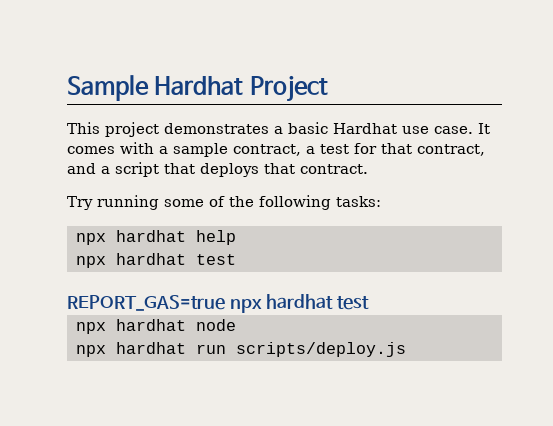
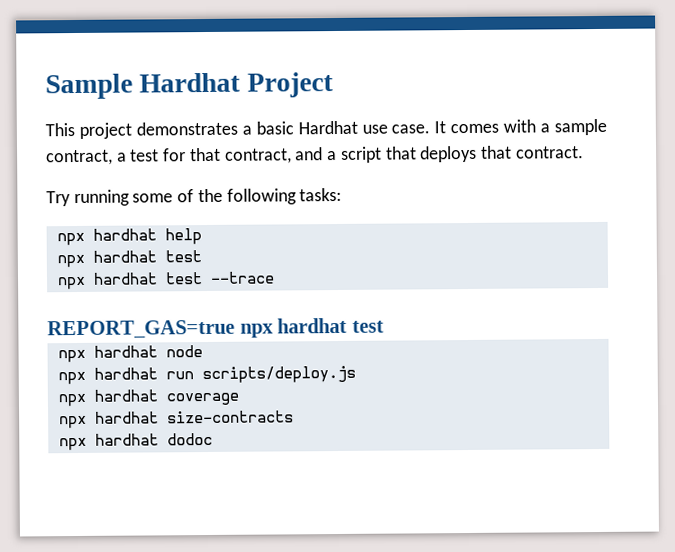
(236, 259) none -> [57,271,275,290] // npx hardhat test --trace
(406, 349) none -> [57,389,239,407] [58,410,294,429] [58,432,213,451] // npx hardhat coverage // npx hardhat size-contracts // npx hardhat dodoc

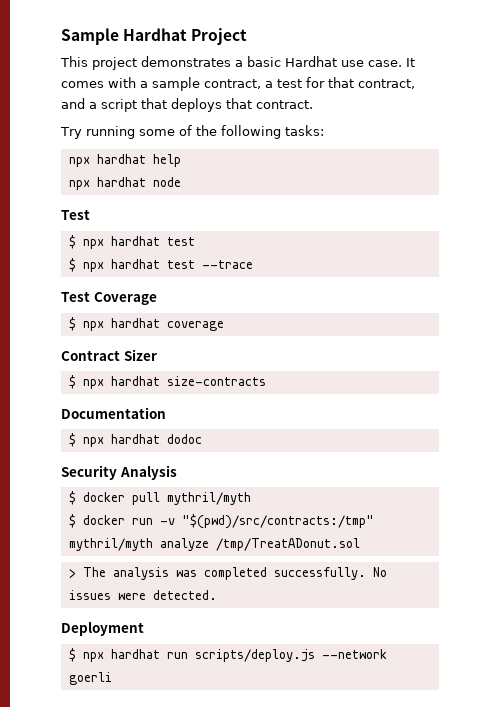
[164,250,202,263] test // -> [152,177,181,187] [61,209,90,220] [68,235,195,249] [68,258,76,272] node // Test // $ npx hardhat test // $
[47,317,384,340] [57,345,203,363] [57,365,356,385] [57,389,239,407] [58,410,294,429] [58,432,213,451] REPORT_GAS=true npx hardhat test // npx hardhat node // npx hardhat run scripts/deploy.js // npx hardhat coverage // npx hardhat size-contracts // npx hardhat dodoc -> [61,291,157,305] [68,317,224,331] [61,349,157,361] [68,375,266,389] [61,407,166,419] [68,433,202,447] [61,465,177,480] [68,491,251,505] [68,514,374,529] [68,538,360,551] [68,567,387,580] [68,590,217,600] [61,622,144,636] [68,648,387,662] [68,672,112,685] Test Coverage // $ npx hardhat coverage // Contract Sizer // $ npx hardhat size-contracts // Documentation // $ npx hardhat dodoc // Security Analysis // $ docker pull mythril/myth // $ docker run -v "$(pwd)/src/contracts:/tmp" mythril/myth analyze /tmp/TreatADonut.sol // > The analysis was completed successfully. No issues were detected. // Deployment // $ npx hardhat run scripts/deploy.js --network goerli

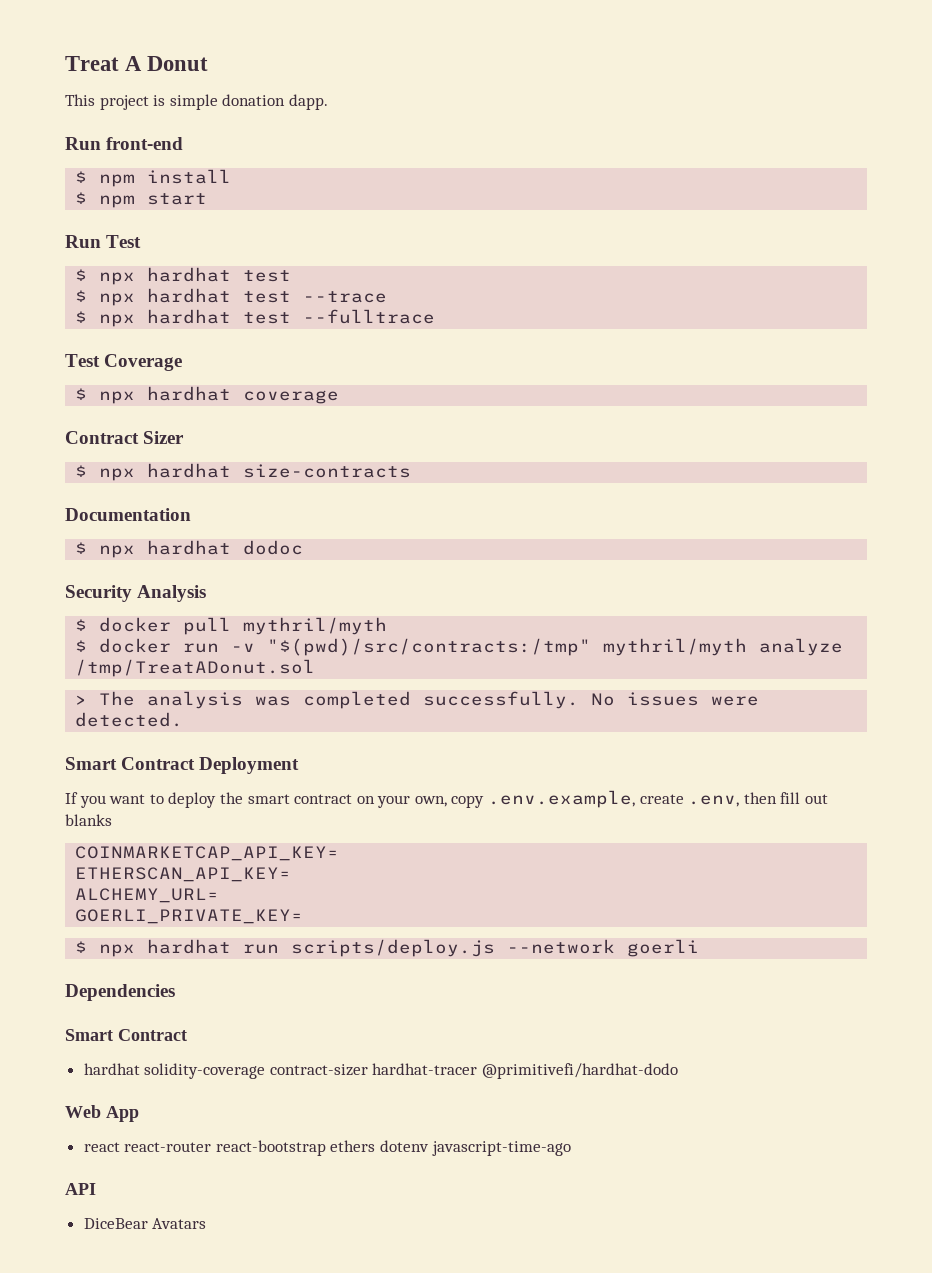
[61,28,248,45] Sample Hardhat Project -> [65,56,209,71] Treat A Donut
[141,56,415,67] [61,77,415,91] [61,98,313,112] [60,125,324,139] [68,154,181,167] [68,177,181,190] demonstrates a basic Hardhat use case. It comes with a sample contract, a test for that contract, and a script that deploys that contract. // Try running some of the following tasks: // npx hardhat help // npx hardhat node // -> [153,94,328,110] [65,137,184,150] [75,169,232,187] [75,192,208,208] [65,235,101,248] is simple donation dapp. // Run front-end // $ npm install // $ npm start // Run
(253, 264) none -> [75,309,436,327] // $ npx hardhat test --fulltrace
(217, 595) none -> [65,757,196,770] Smart Contract
(144, 629) none -> [65,790,829,808] [65,814,112,826] [75,846,340,861] [75,867,292,882] [75,888,220,903] [75,909,304,924] // If you want to deploy the smart contract on your own, copy .env.example, create .env, then fill out blanks // COINMARKETCAP_API_KEY= // ETHERSCAN_API_KEY= // ALCHEMY_URL= // GOERLI_PRIVATE_KEY=
(112, 678) none -> [65,984,175,1001] [65,1029,187,1041] [83,1063,679,1079] [65,1105,139,1122] [83,1140,571,1156] [65,1183,96,1195] [83,1218,207,1229] // Dependencies // Smart Contract // hardhat solidity-coverage contract-sizer hardhat-tracer @primitivefi/hardhat-dodo // Web App // react react-router react-bootstrap ethers dotenv javascript-time-ago // API // DiceBear Avatars

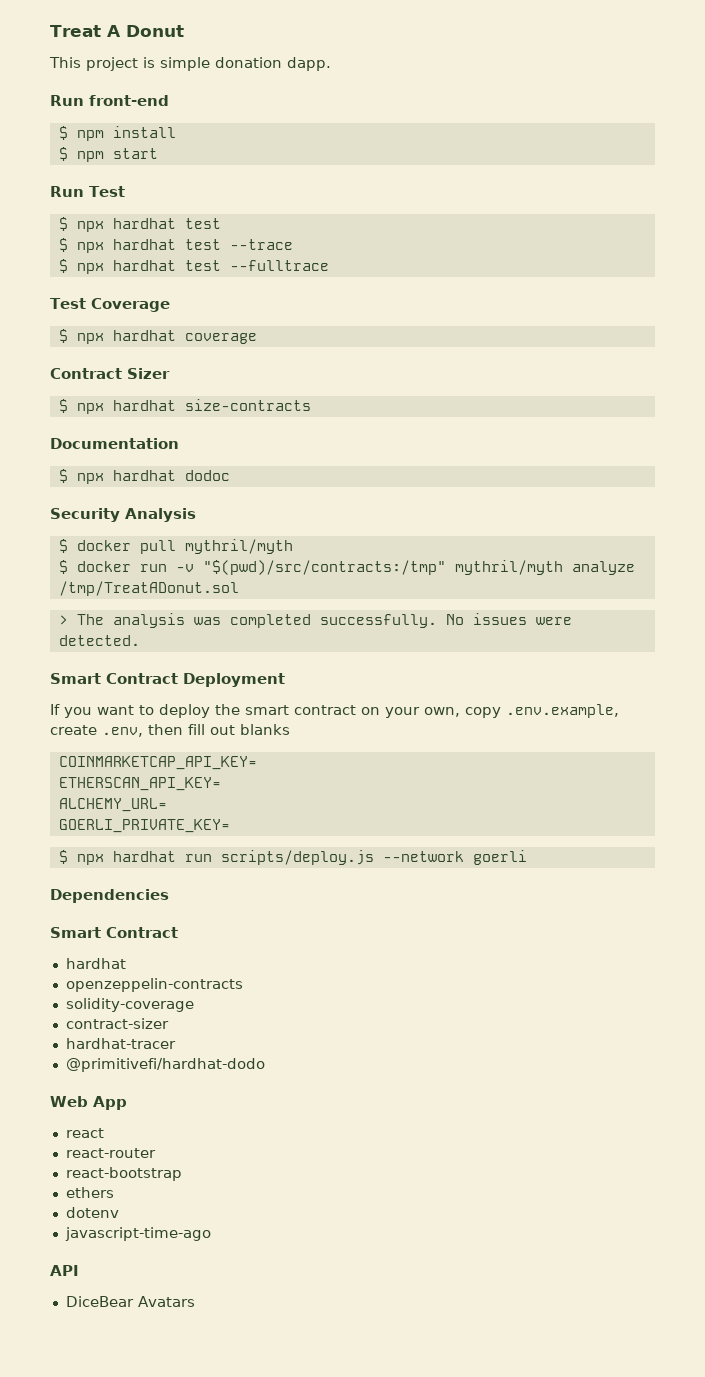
(140, 1069) none -> [65,978,243,992] // openzeppelin-contracts //
(266, 1071) none -> (194, 1005) //
(368, 1070) none -> (169, 1023) //
(478, 1069) none -> (176, 1043) //
(120, 1147) none -> (104, 1133) //
(212, 1147) none -> (156, 1153) //
(326, 1148) none -> (182, 1174) //
(376, 1146) none -> (114, 1192) //
(430, 1146) none -> (119, 1212) //

